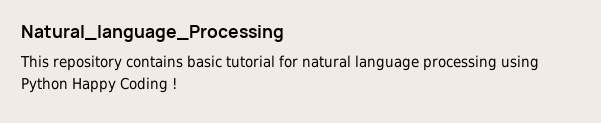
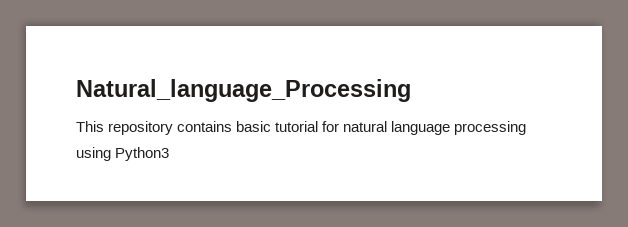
[21,77,178,93] Python Happy Coding ! -> [115,147,170,161] Python3

